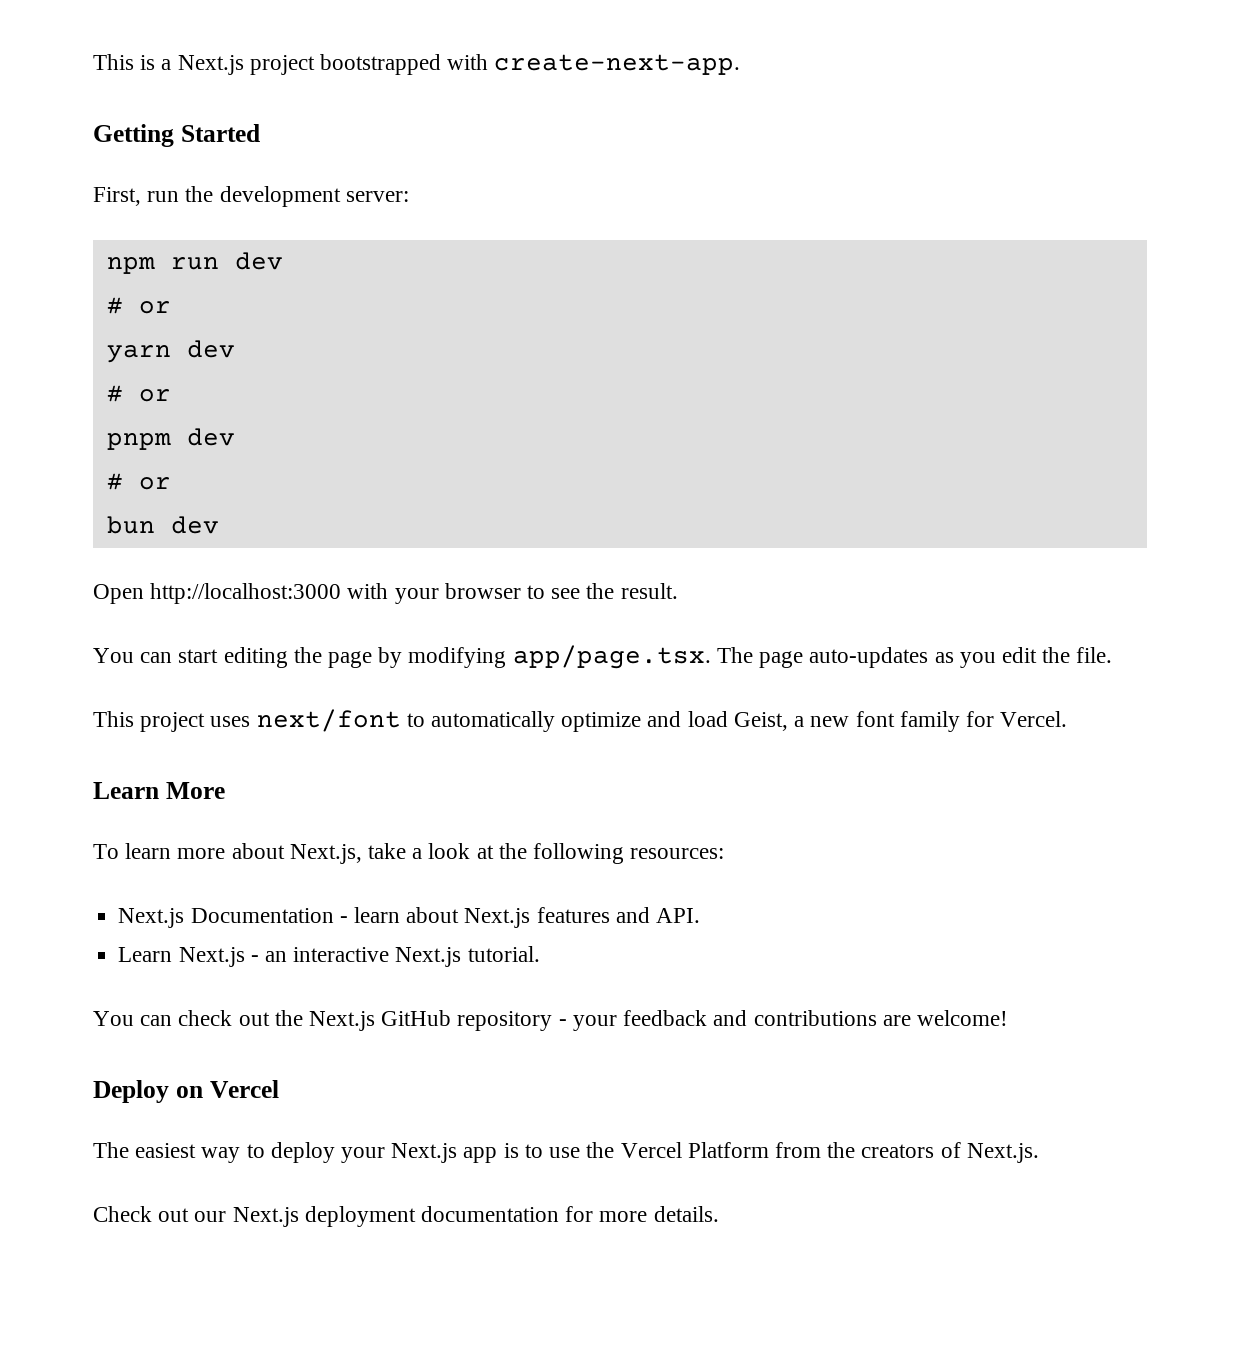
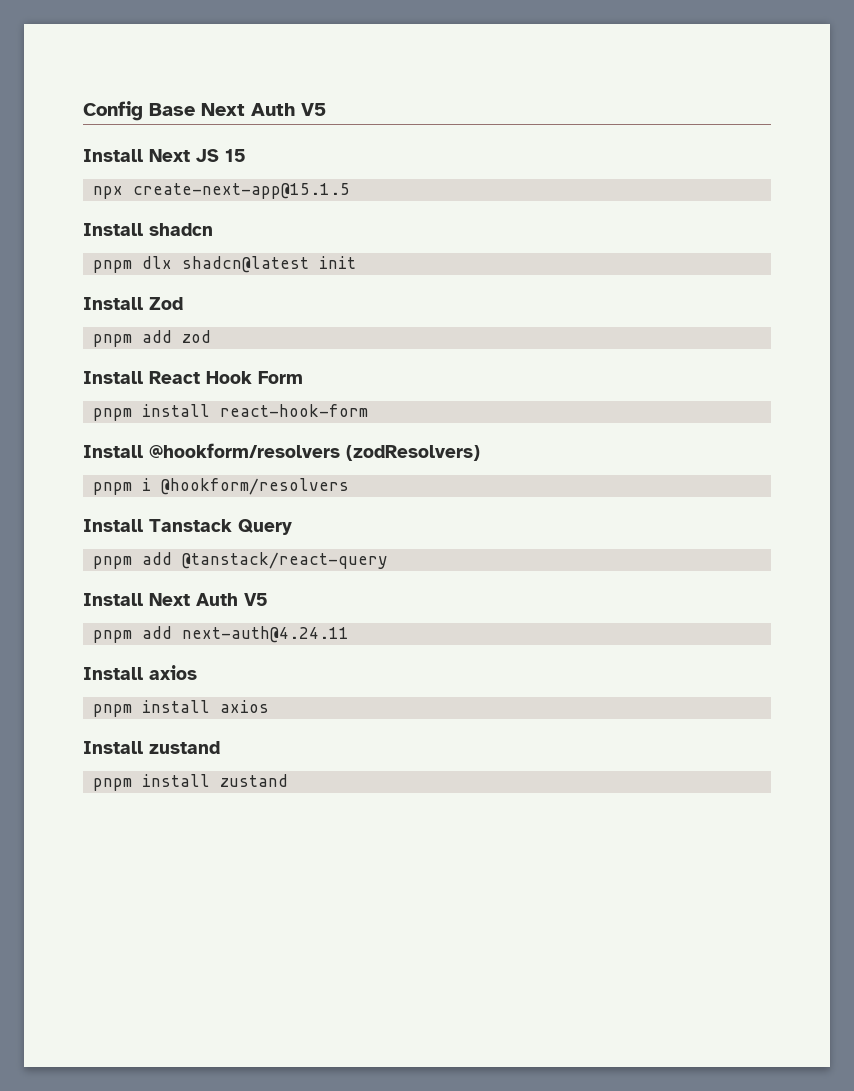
[93,54,741,75] [93,124,260,147] [93,186,409,207] [106,252,283,274] [106,297,171,314] [106,340,235,363] [106,385,171,402] [106,428,235,450] [106,473,171,490] [106,516,219,534] [93,583,678,604] [93,645,1113,669] [93,709,1068,732] [93,782,225,799] [93,843,725,864] [118,907,700,928] [118,946,540,967] [93,1010,1008,1031] [93,1080,279,1103] [93,1142,1039,1163] [93,1206,719,1227] This is a Next.js project bootstrapped with create-next-app. // Getting Started // First, run the development server: // npm run dev // # or // yarn dev // # or // pnpm dev // # or // bun dev // Open http://localhost:3000 with your browser to see the result. // You can start editing the page by modifying app/page.tsx. The page auto-updates as you edit the file. // This project uses next/font to automatically optimize and load Geist, a new font family for Vercel. // Learn More // To learn more about Next.js, take a look at the following resources: // Next.js Documentation - learn about Next.js features and API. // Learn Next.js - an interactive Next.js tutorial. // You can check out the Next.js GitHub repository - your feedback and contributions are welcome! // Deploy on Vercel // The easiest way to deploy your Next.js app is to use the Vercel Platform from the creators of Next.js. // Check out our Next.js deployment documentation for more details. -> [83,101,326,121] [83,149,246,162] [93,183,351,199] [83,223,213,236] [93,256,357,273] [83,297,183,310] [93,330,212,347] [83,371,303,384] [93,404,369,421] [83,443,480,461] [93,478,350,495] [83,519,292,535] [93,552,389,569] [83,593,268,606] [93,626,350,643] [83,665,197,680] [93,700,270,717] [83,741,220,754] [93,774,289,791] Config Base Next Auth V5 // Install Next JS 15 // npx create-next-app@15.1.5 // Install shadcn // pnpm dlx shadcn@latest init // Install Zod // pnpm add zod // Install React Hook Form // pnpm install react-hook-form // Install @hookform/resolvers (zodResolvers) // pnpm i @hookform/resolvers // Install Tanstack Query // pnpm add @tanstack/react-query // Install Next Auth V5 // pnpm add next-auth@4.24.11 // Install axios // pnpm install axios // Install zustand // pnpm install zustand

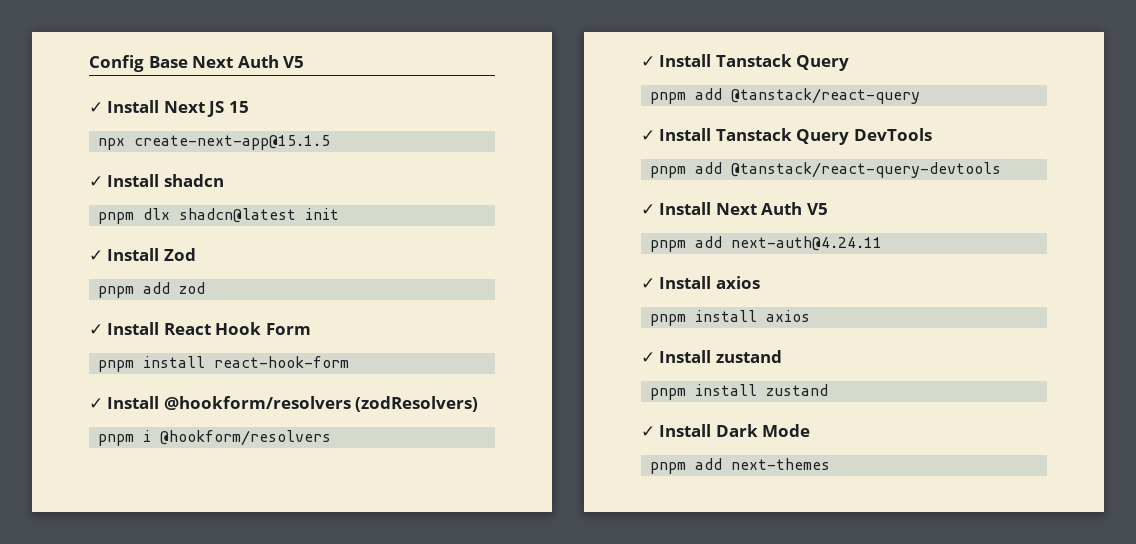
(326, 109) none -> [89,102,103,113] ✓
(351, 191) none -> [89,176,103,187] ✓
(357, 262) none -> [89,250,103,261] ✓
(212, 336) none -> [89,324,103,335] ✓
(369, 410) none -> [89,398,103,409] ✓
(350, 486) none -> [641,56,655,67] ✓
(389, 560) none -> [641,128,932,145] [650,162,1002,178] [641,204,655,215] ✓ Install Tanstack Query DevTools // pnpm add @tanstack/react-query-devtools // ✓
(350, 634) none -> [641,278,655,289] ✓
(270, 706) none -> [641,352,655,363] ✓
(289, 780) none -> [641,424,811,437] [650,458,831,474] // ✓ Install Dark Mode // pnpm add next-themes

